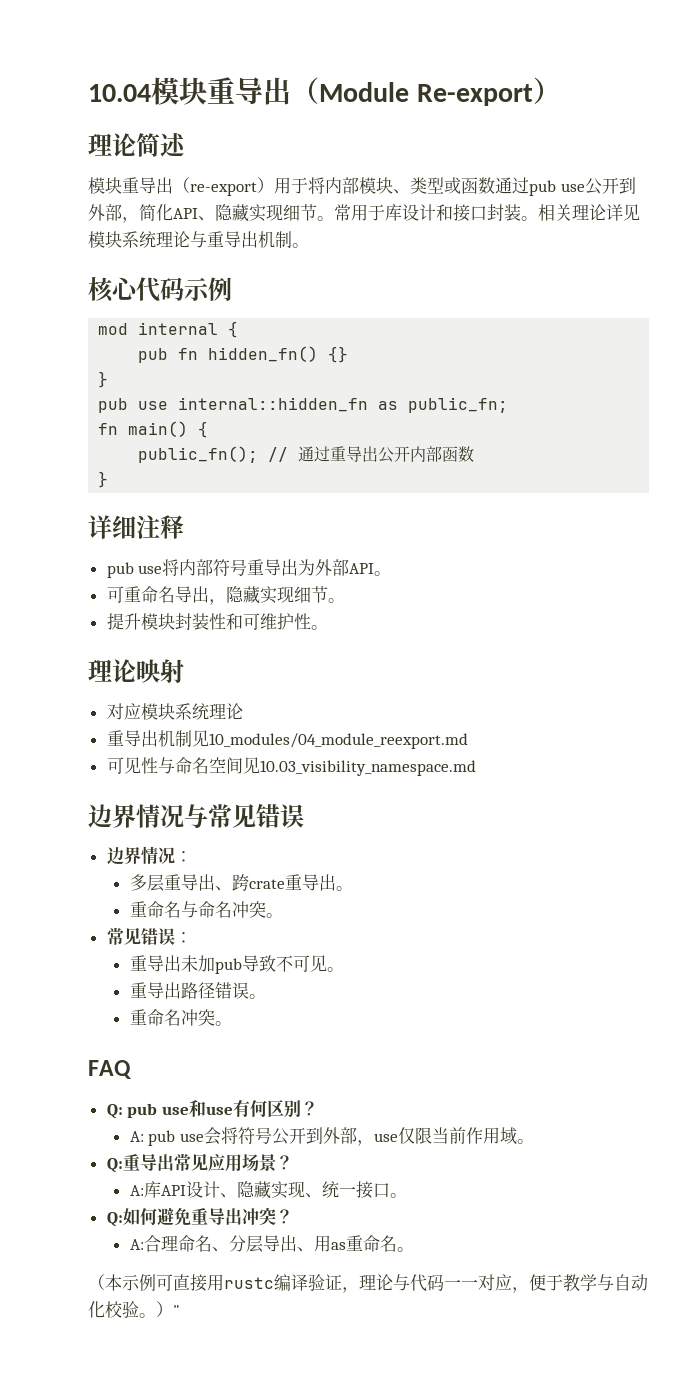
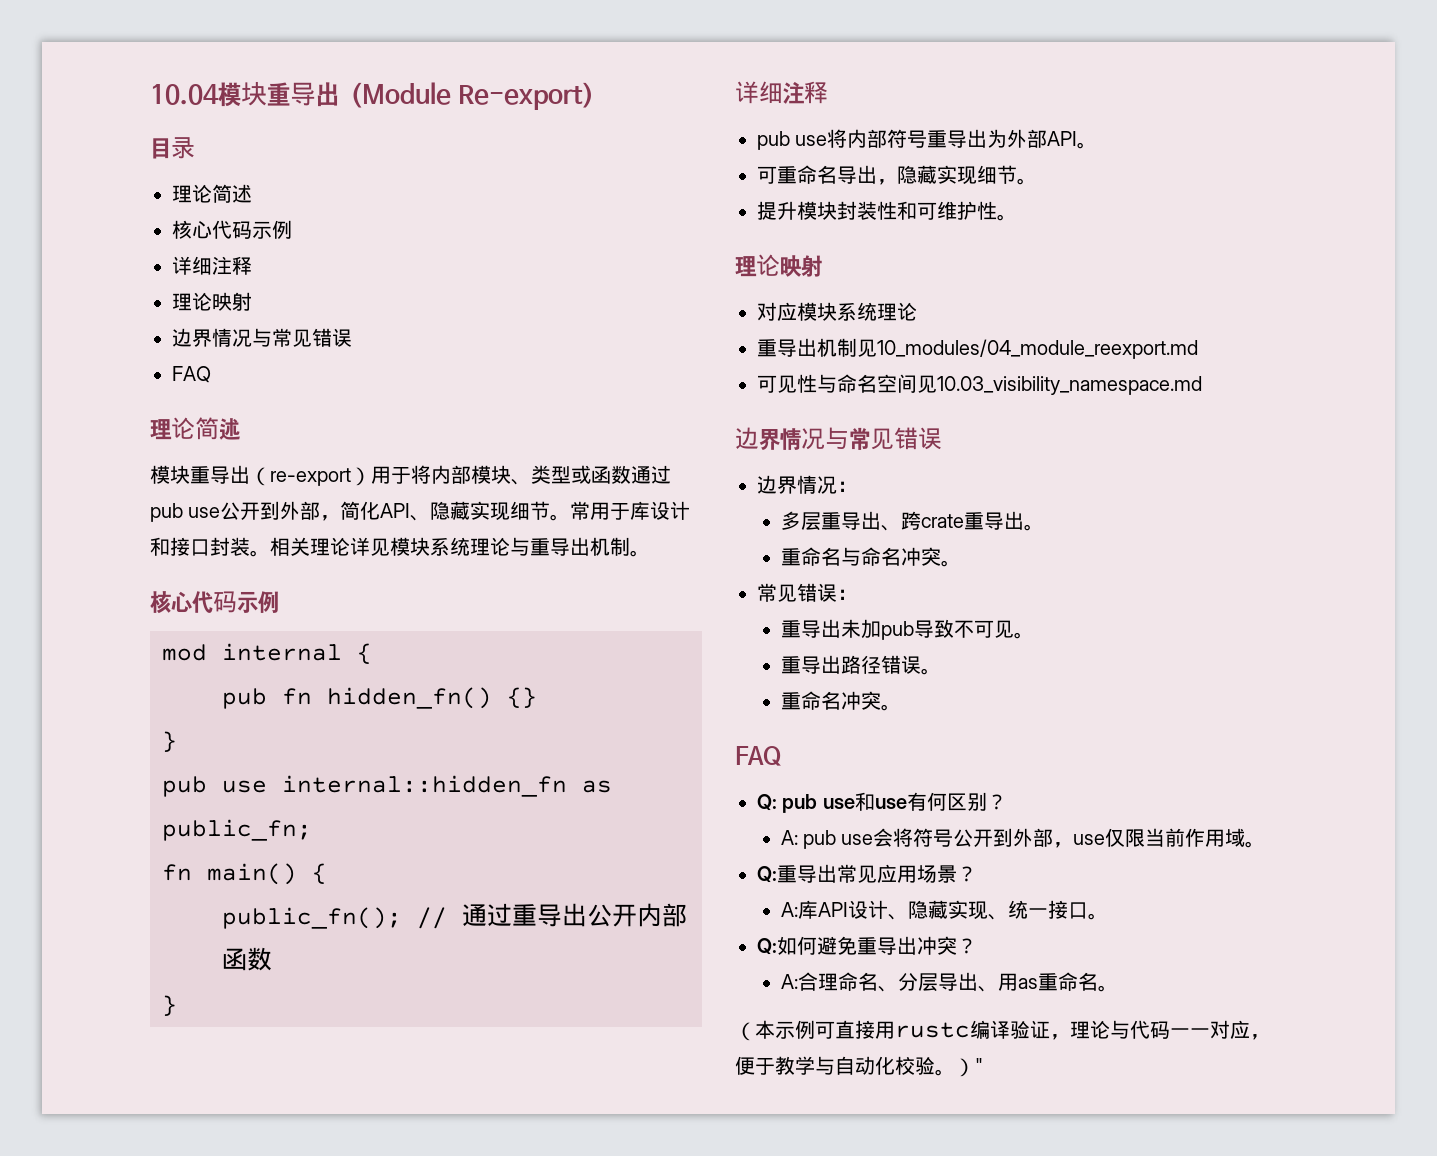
(561, 90) none -> [150,137,195,159] [172,184,252,203] [172,220,292,239] [172,256,252,275] [172,292,252,311] [172,328,352,347] [172,366,211,383] // 目录 // 理论简述 // 核心代码示例 // 详细注释 // 理论映射 // 边界情况与常见错误 // FAQ

